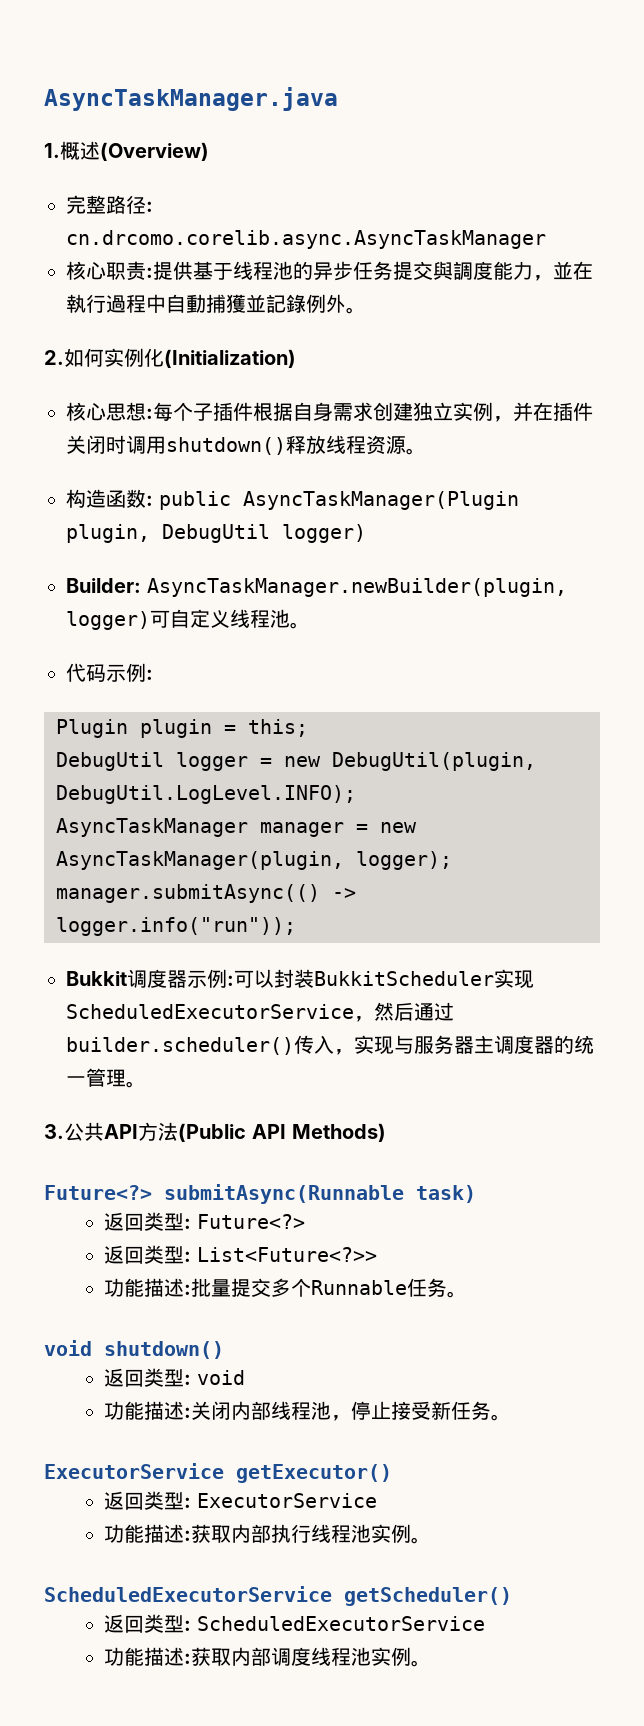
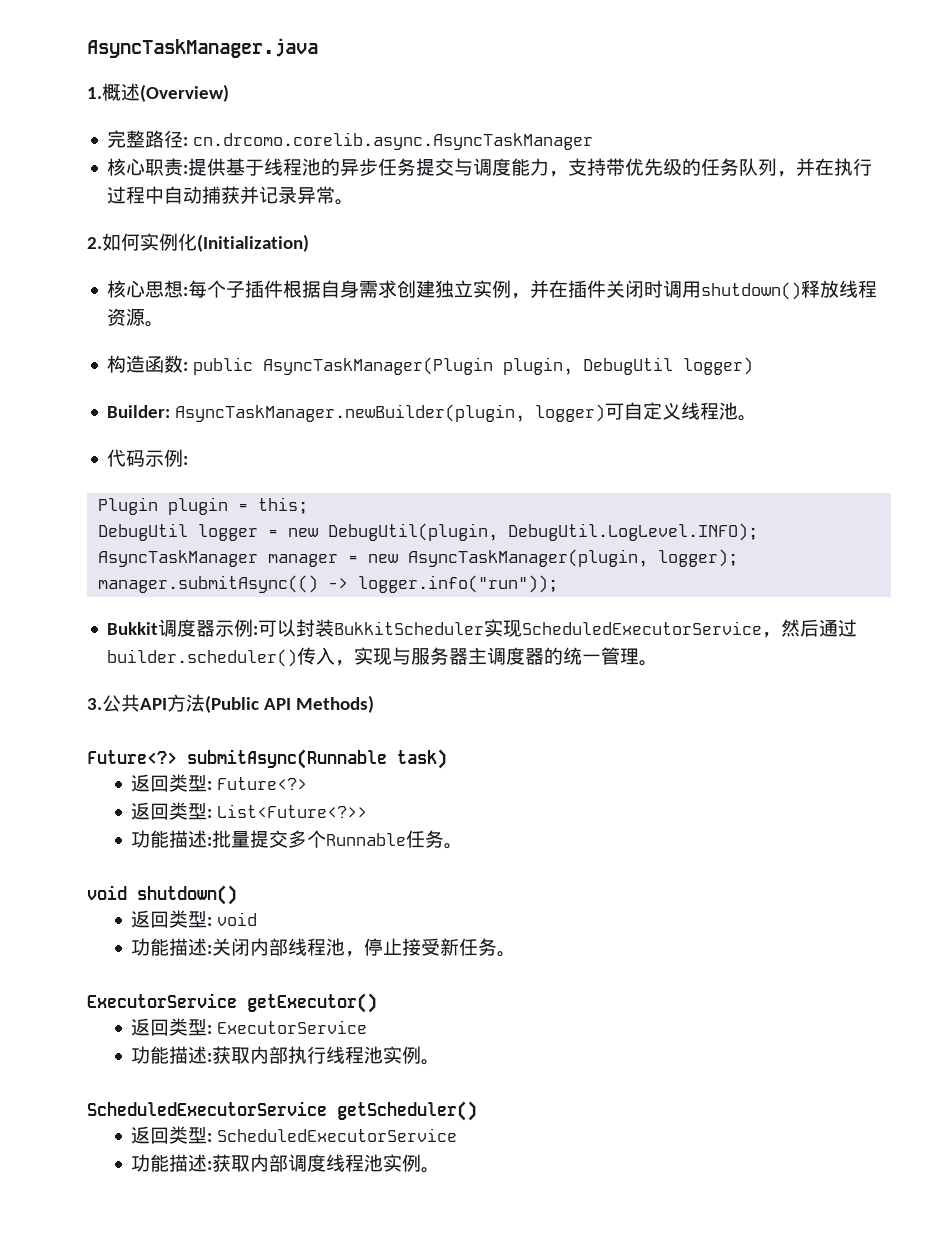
[433,261,473,280] 與調 -> [454,158,493,176] 与调
[553,261,593,280] [66,294,346,313] 並在執行過程中自動捕獲並記錄例外 -> [568,158,873,177] [107,186,336,204] 支持带优先级的任务队列，并在执行过程中自动捕获并记录异常

